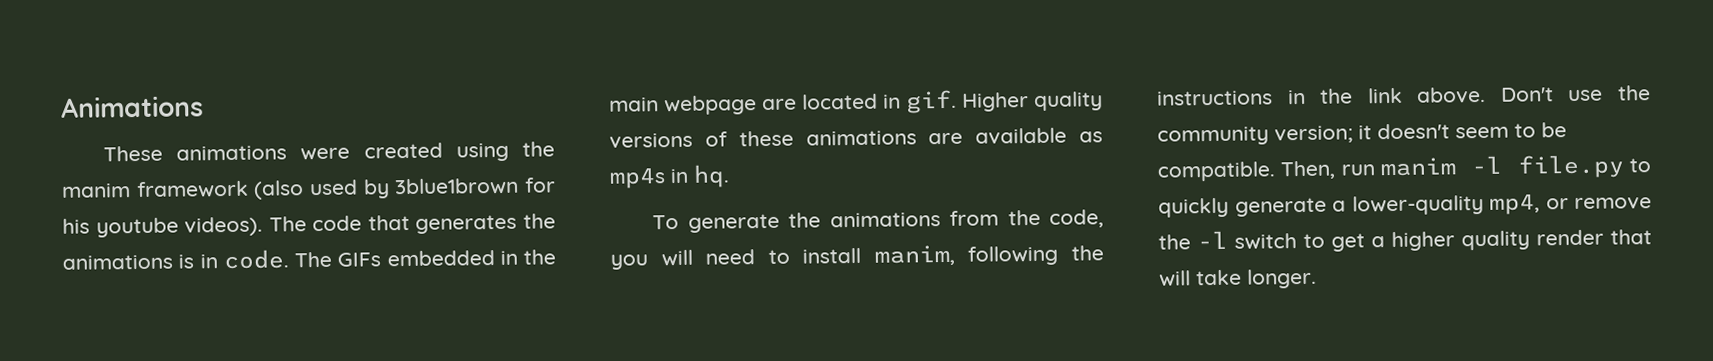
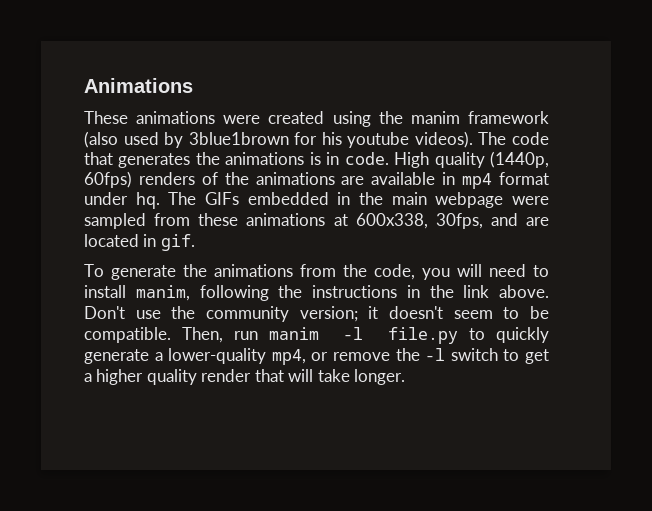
(289, 259) none -> [394,151,550,168] [84,171,550,189] [84,192,160,209] High quality (1440p, 60fps) renders of the animations are available in mp4 format under hq.
[762,89,1103,114] [609,127,1103,149] [609,164,730,189] are located in gif. Higher quality versions of these animations are available as mp4s in hq. -> [512,196,549,205] [84,213,549,229] [84,234,195,251] were sampled from these animations at 600x338, 30fps, and are located in gif.

